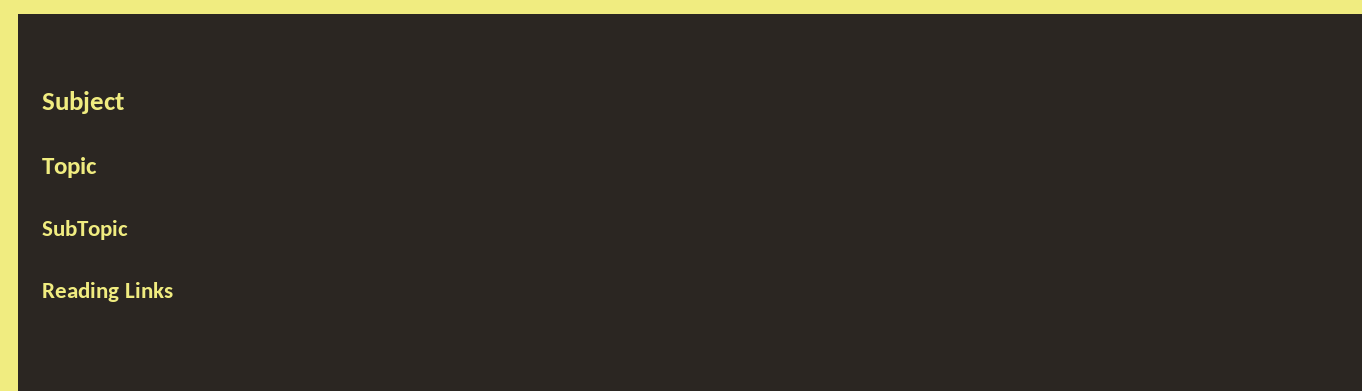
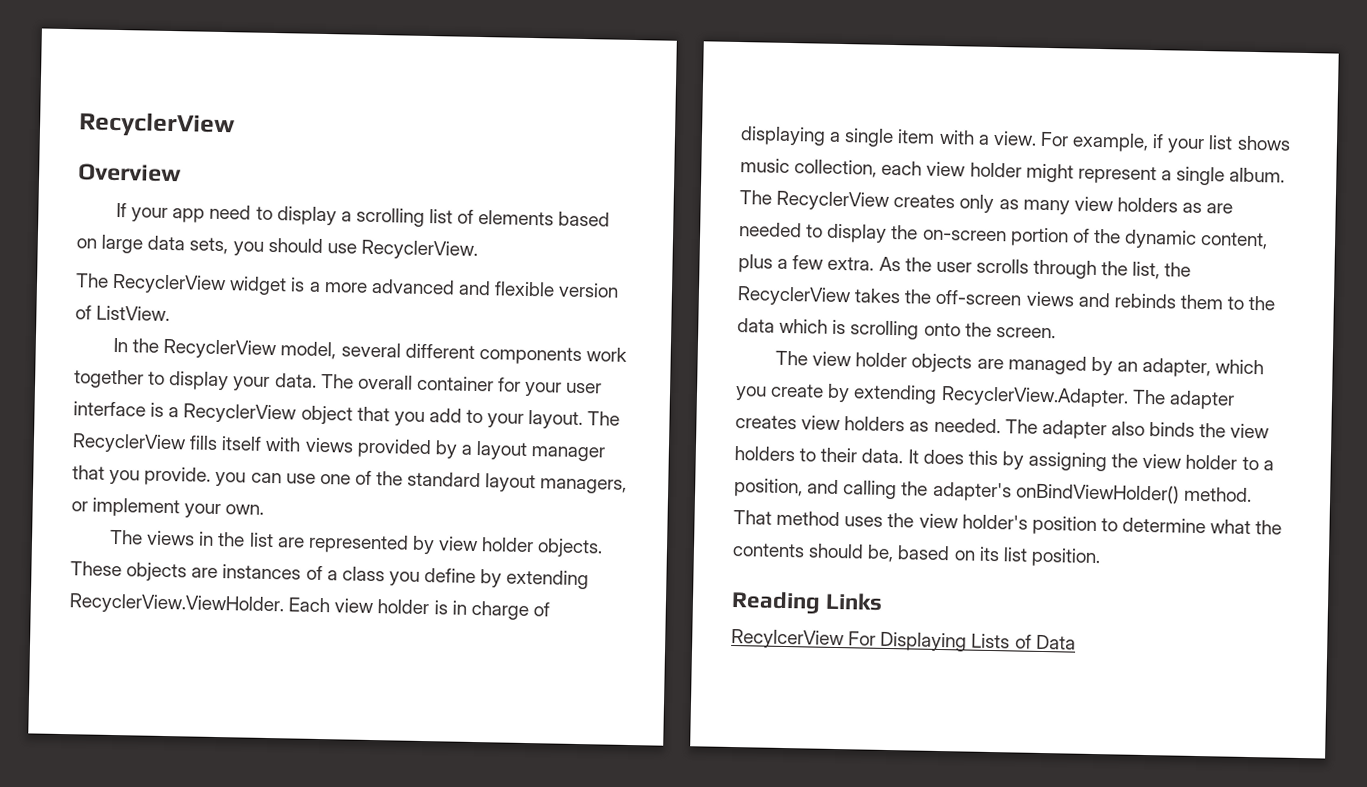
[42,91,124,114] [42,157,97,178] [42,220,128,240] [42,282,174,302] Subject // Topic // SubTopic // Reading Links -> [78,111,235,139] [78,163,182,183] [116,202,611,227] [76,234,478,260] [75,273,620,298] [75,305,171,322] [113,337,627,366] [74,369,603,397] [73,401,621,430] [72,433,606,462] [72,465,628,494] [71,497,265,519] [109,529,604,558] [70,561,590,590] [69,593,550,621] [740,126,1291,154] [740,158,1286,186] [739,190,1234,215] [739,222,1269,250] [738,254,1192,280] [737,286,1276,311] [737,318,1056,340] [775,350,1265,378] [735,383,1235,410] [735,415,1270,440] [734,446,1274,472] [734,478,1252,504] [733,509,1283,536] [732,542,1101,568] [731,590,884,614] [731,628,1076,652] RecyclerView // Overview // If your app need to display a scrolling list of elements based on large data sets, you should use RecyclerView. // The RecyclerView widget is a more advanced and flexible version of ListView. // In the RecyclerView model, several different components work together to display your data. The overall container for your user interface is a RecyclerView object that you add to your layout. The RecyclerView fills itself with views provided by a layout manager that you provide. you can use one of the standard layout managers, or implement your own. // The views in the list are represented by view holder objects. These objects are instances of a class you define by extending RecyclerView.ViewHolder. Each view holder is in charge of displaying a single item with a view. For example, if your list shows music collection, each view holder might represent a single album. The RecyclerView creates only as many view holders as are needed to display the on-screen portion of the dynamic content, plus a few extra. As the user scrolls through the list, the RecyclerView takes the off-screen views and rebinds them to the data which is scrolling onto the screen. // The view holder objects are managed by an adapter, which you create by extending RecyclerView.Adapter. The adapter creates view holders as needed. The adapter also binds the view holders to their data. It does this by assigning the view holder to a position, and calling the adapter's onBindViewHolder() method. That method uses the view holder's position to determine what the contents should be, based on its list position. // Reading Links // RecylcerView For Displaying Lists of Data

